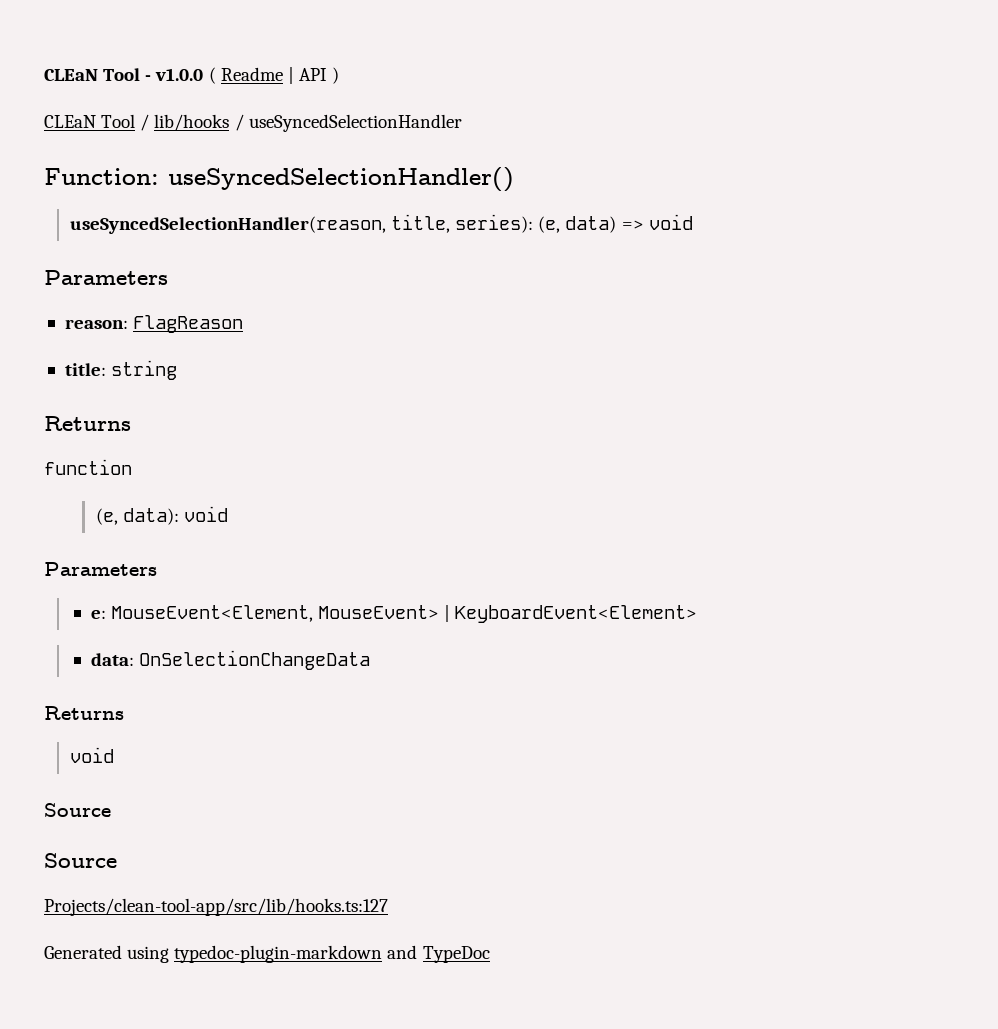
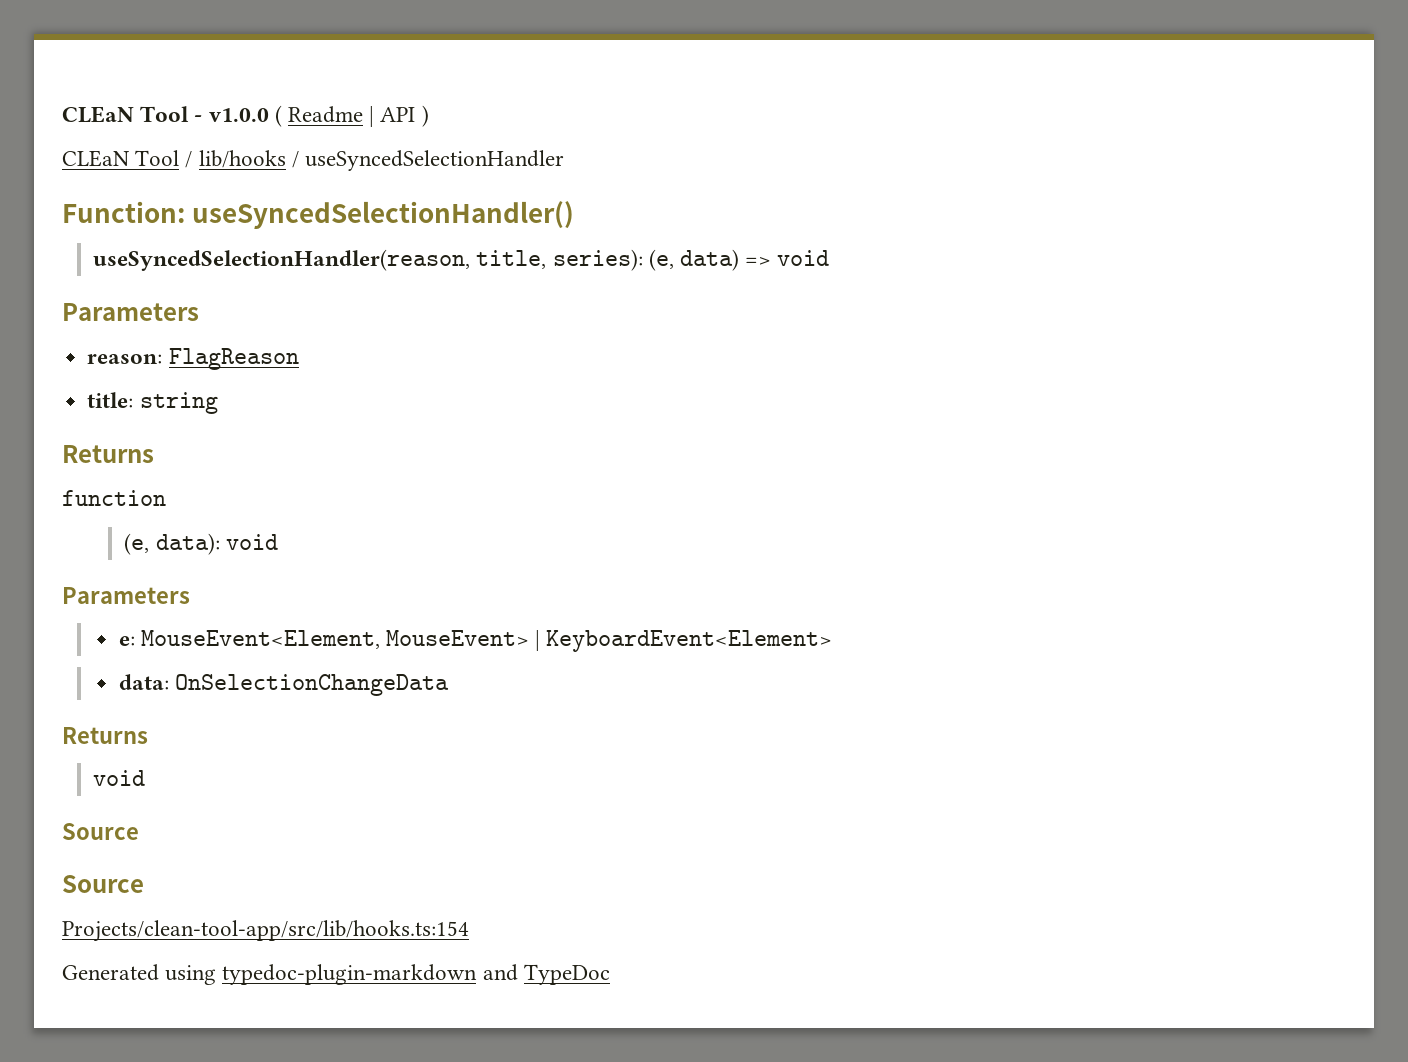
[44,898,388,916] Projects/clean-tool-app/src/lib/hooks.ts:127 -> [62,920,469,942] Projects/clean-tool-app/src/lib/hooks.ts:154

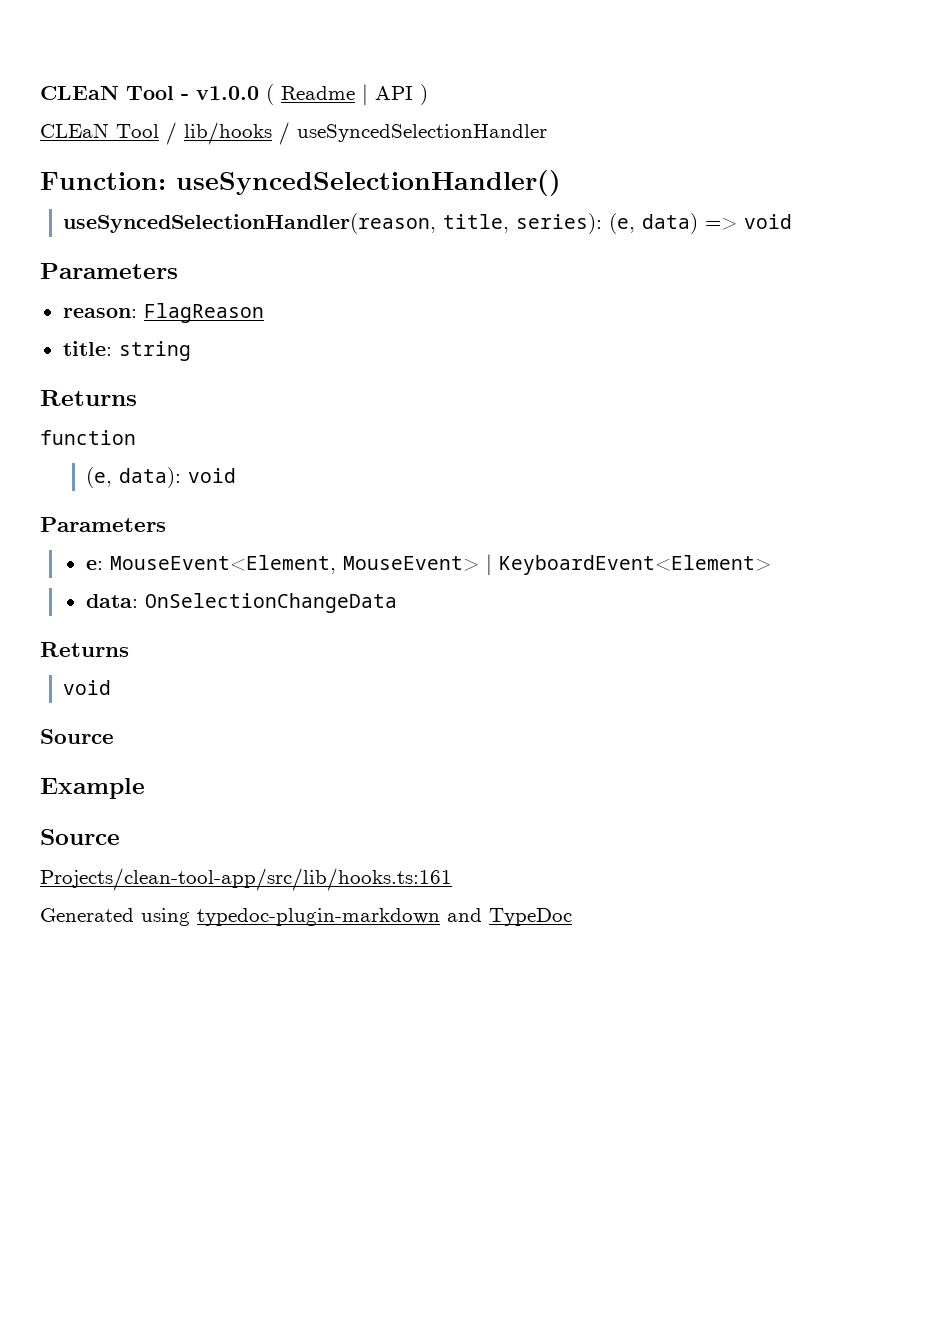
[62,875,144,893] [62,920,469,942] // Source // Projects/clean-tool-app/src/lib/hooks.ts:154 -> [40,778,145,799] [40,829,120,845] [40,868,452,891] // Example // Source // Projects/clean-tool-app/src/lib/hooks.ts:161

